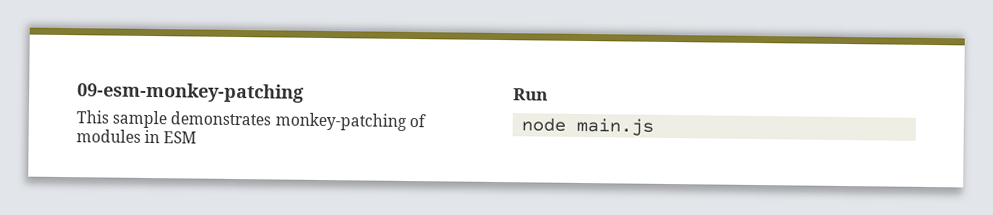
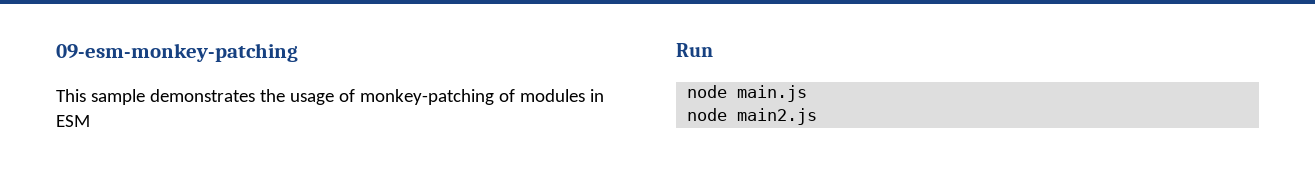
(272, 118) none -> [259,89,355,105] the usage of
(655, 126) none -> [687,108,818,125] // node main2.js

